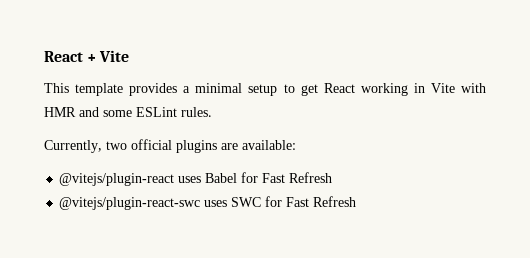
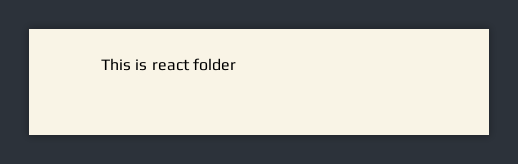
[44,50,130,62] [44,83,486,96] [44,107,212,117] [44,139,296,153] [59,172,333,186] [59,196,357,210] React + Vite // This template provides a minimal setup to get React working in Vite with HMR and some ESLint rules. // Currently, two official plugins are available: // @vitejs/plugin-react uses Babel for Fast Refresh // @vitejs/plugin-react-swc uses SWC for Fast Refresh -> [101,58,236,71] This is react folder

